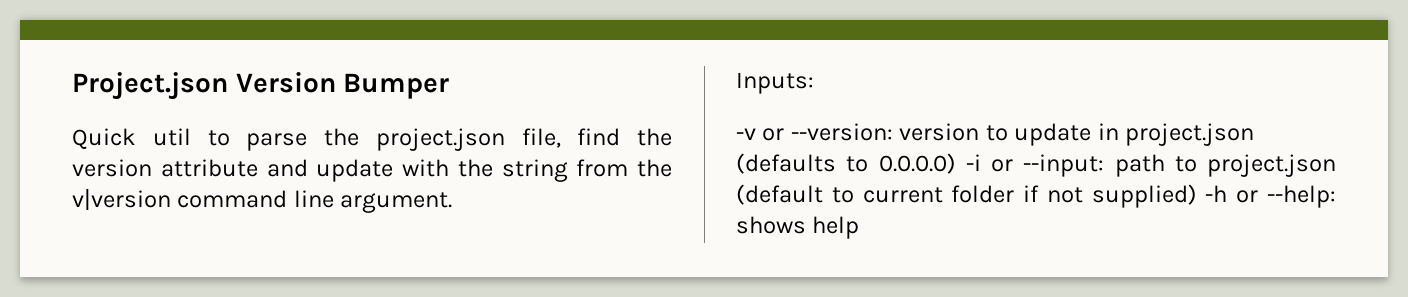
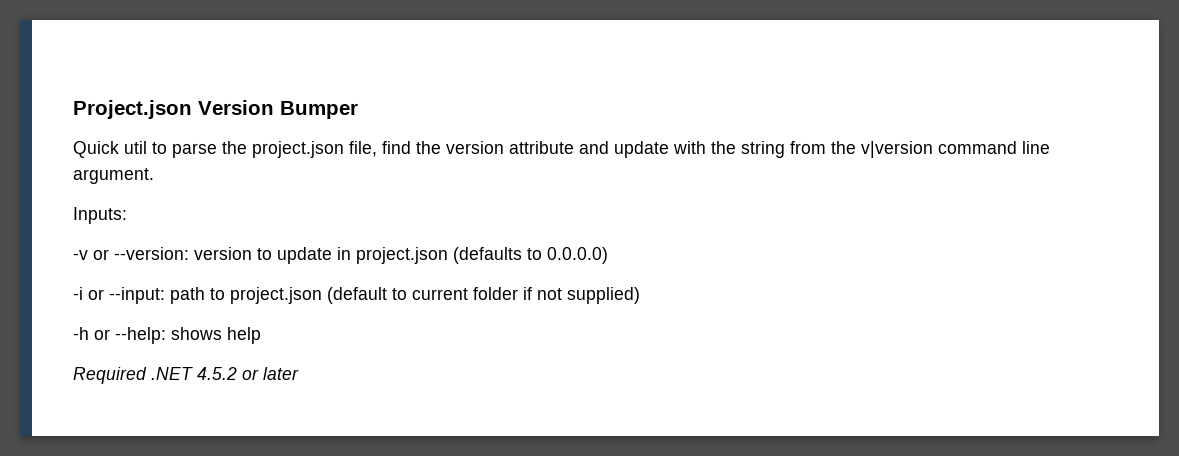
(956, 163) none -> (608, 255) //
(1197, 196) none -> (640, 295) //
(860, 227) none -> [73,367,299,384] // Required .NET 4.5.2 or later

